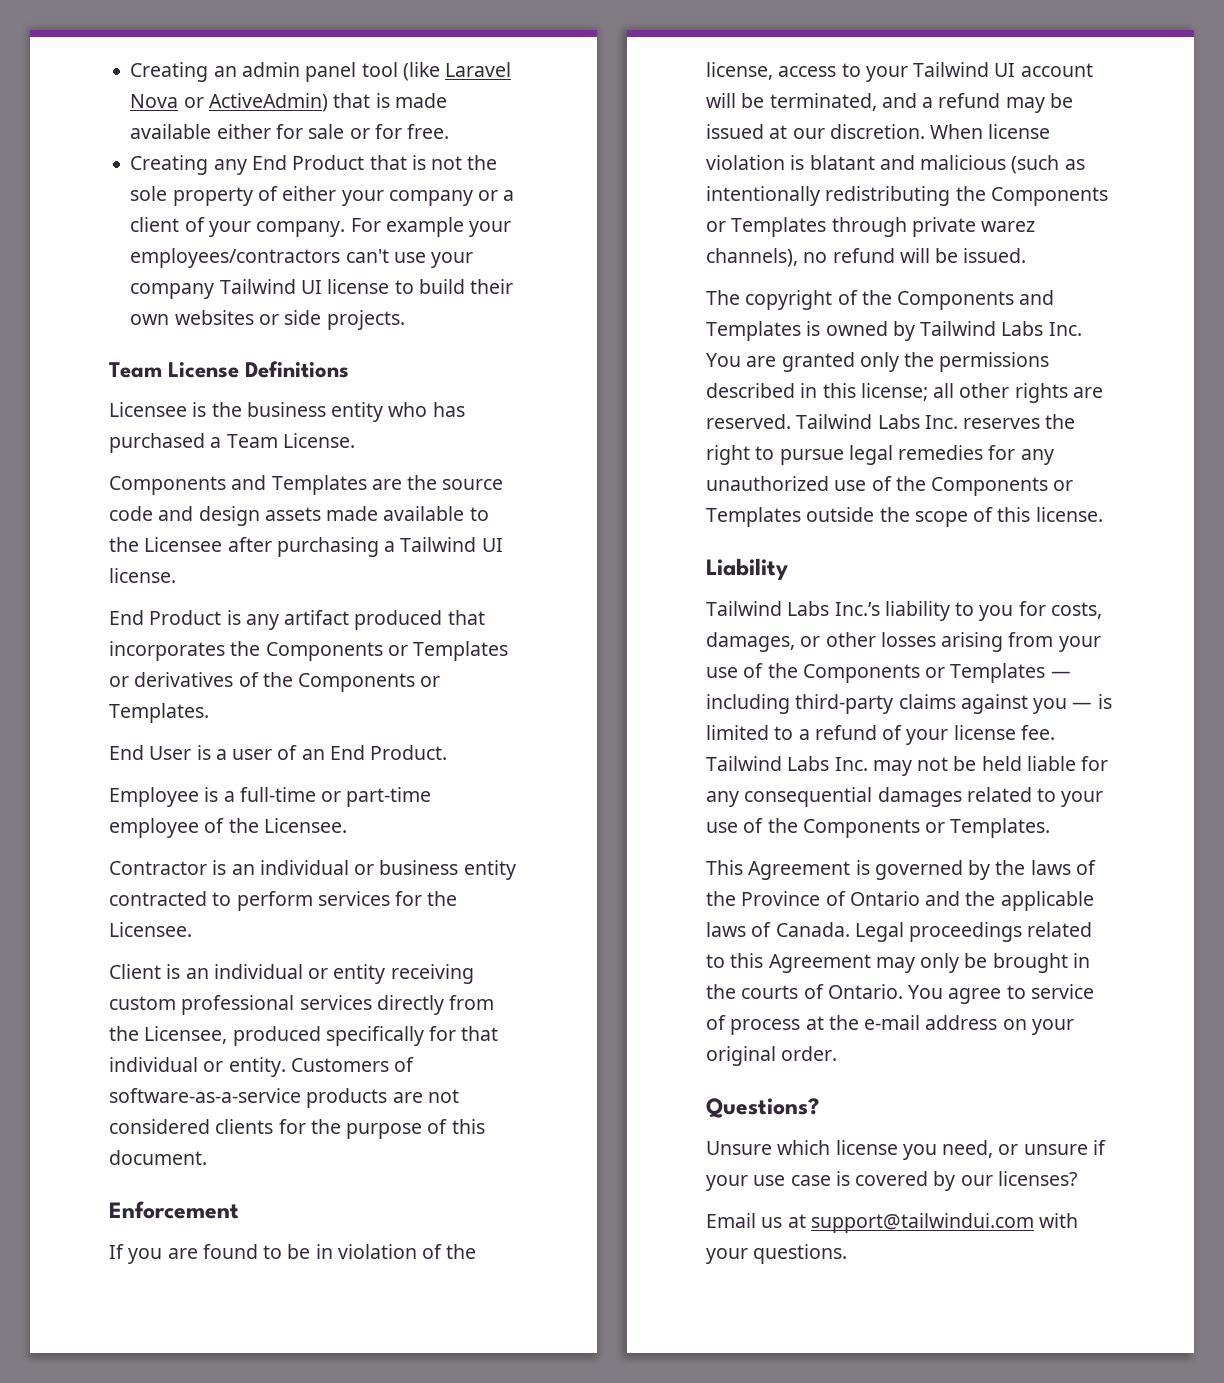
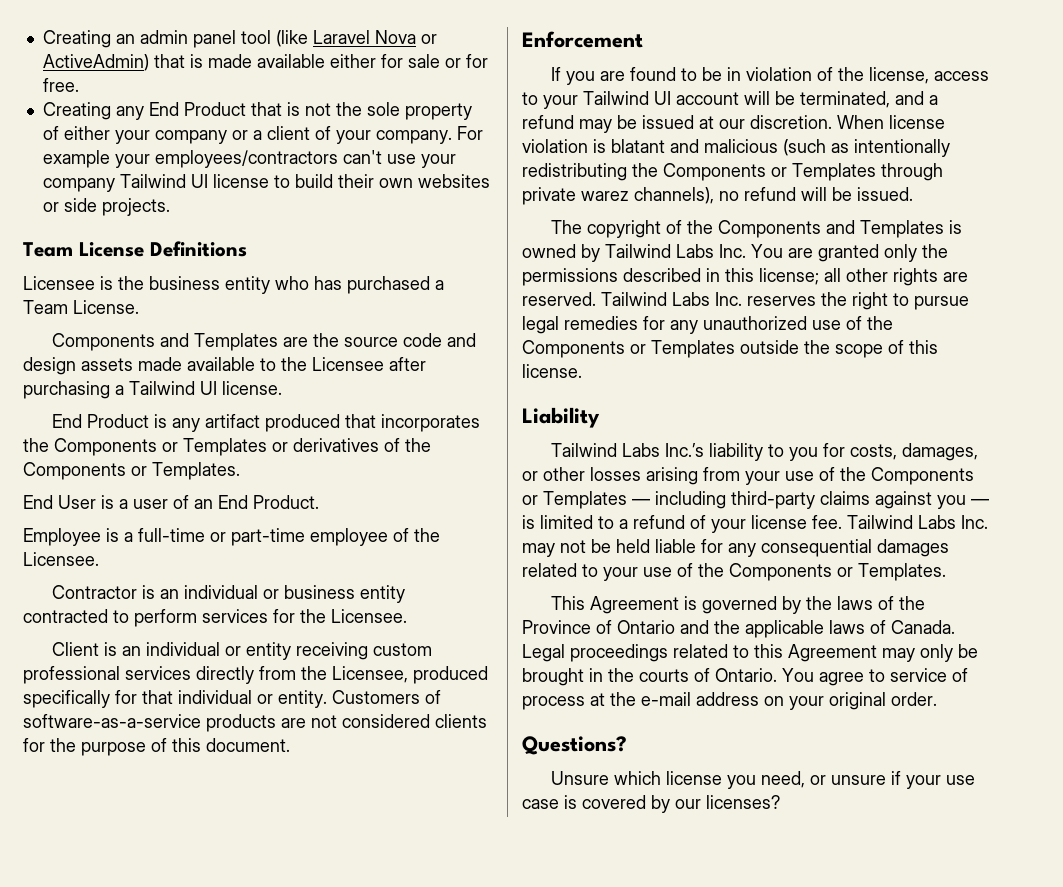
[706,1213,1079,1233] [706,1244,848,1264] // Email us at support@tailwindui.com with your questions. -> (780, 802) none

